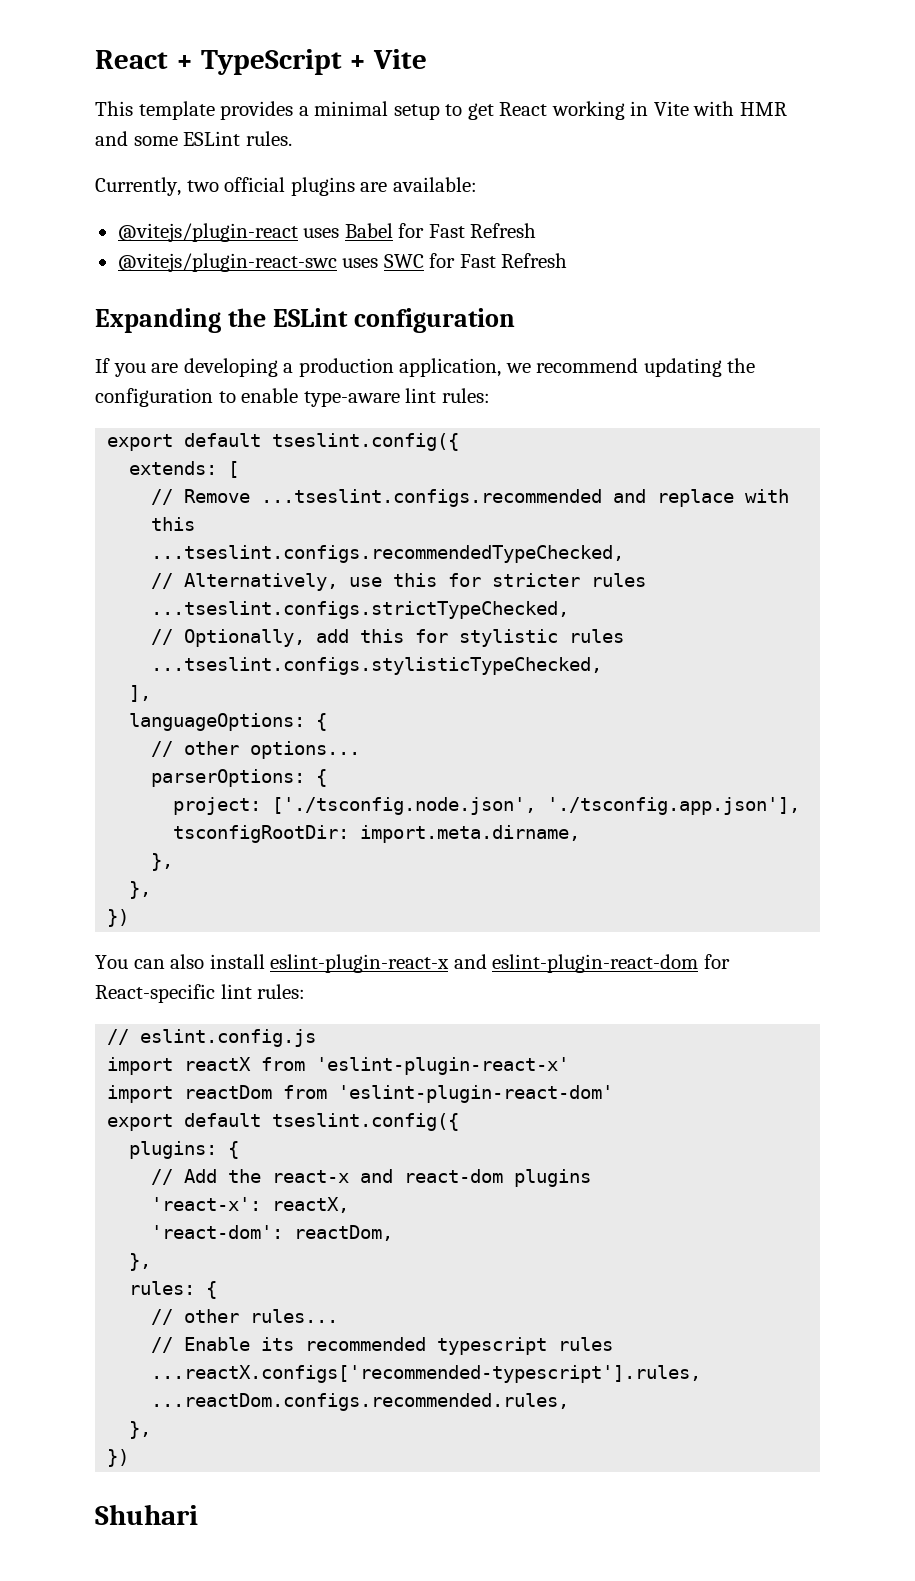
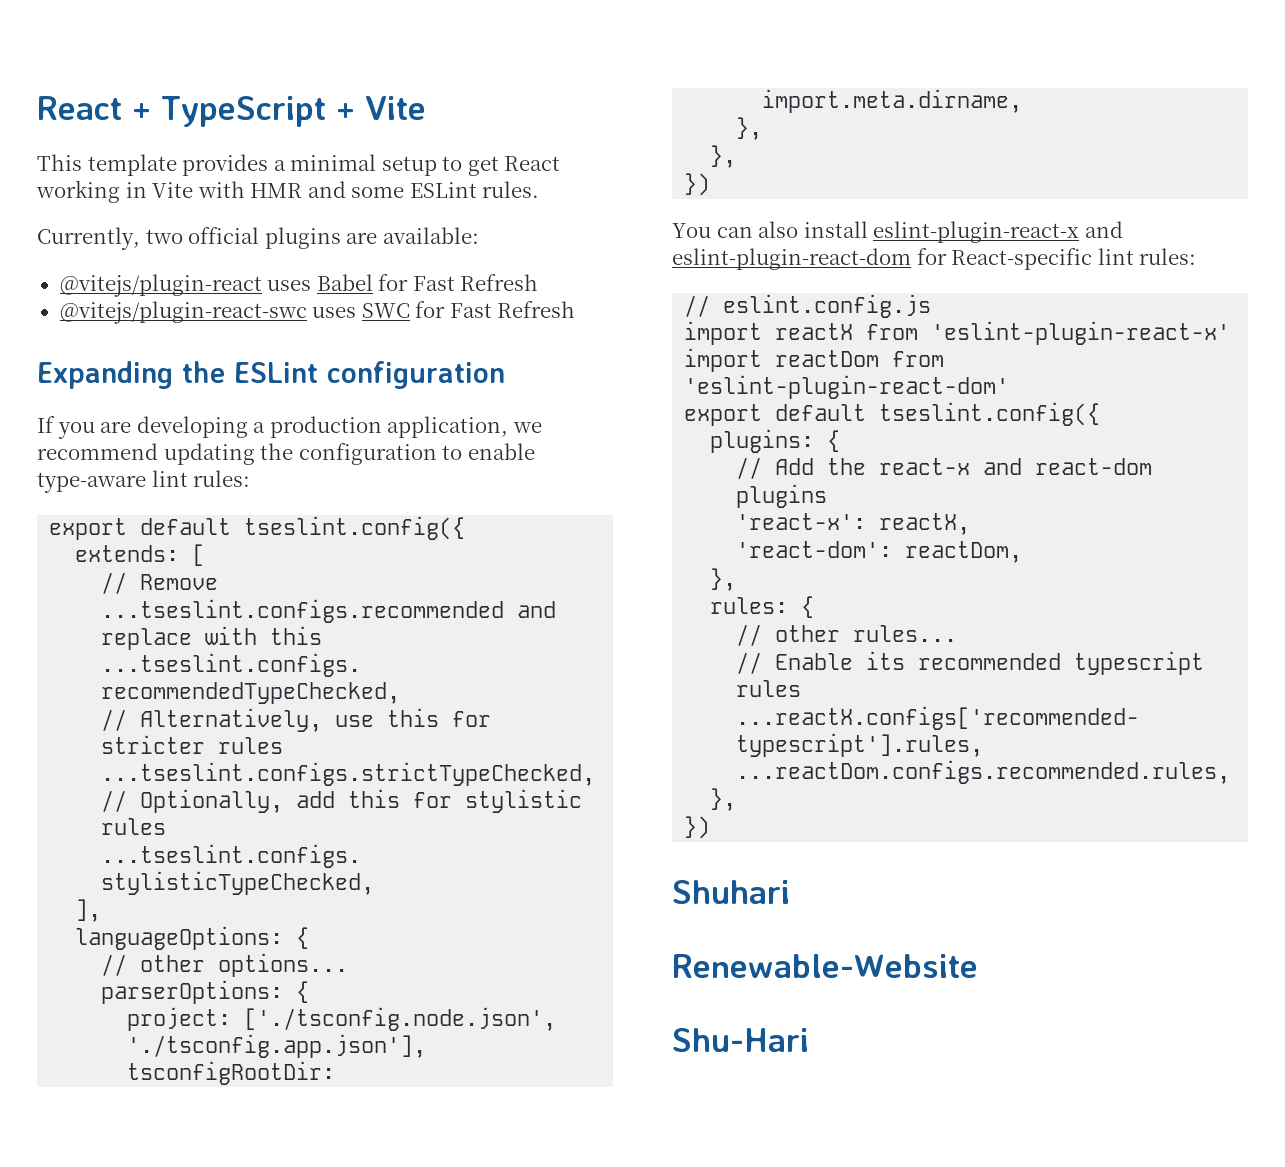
(198, 1514) none -> [672,954,978,978] [672,1028,809,1052] // Renewable-Website // Shu-Hari

